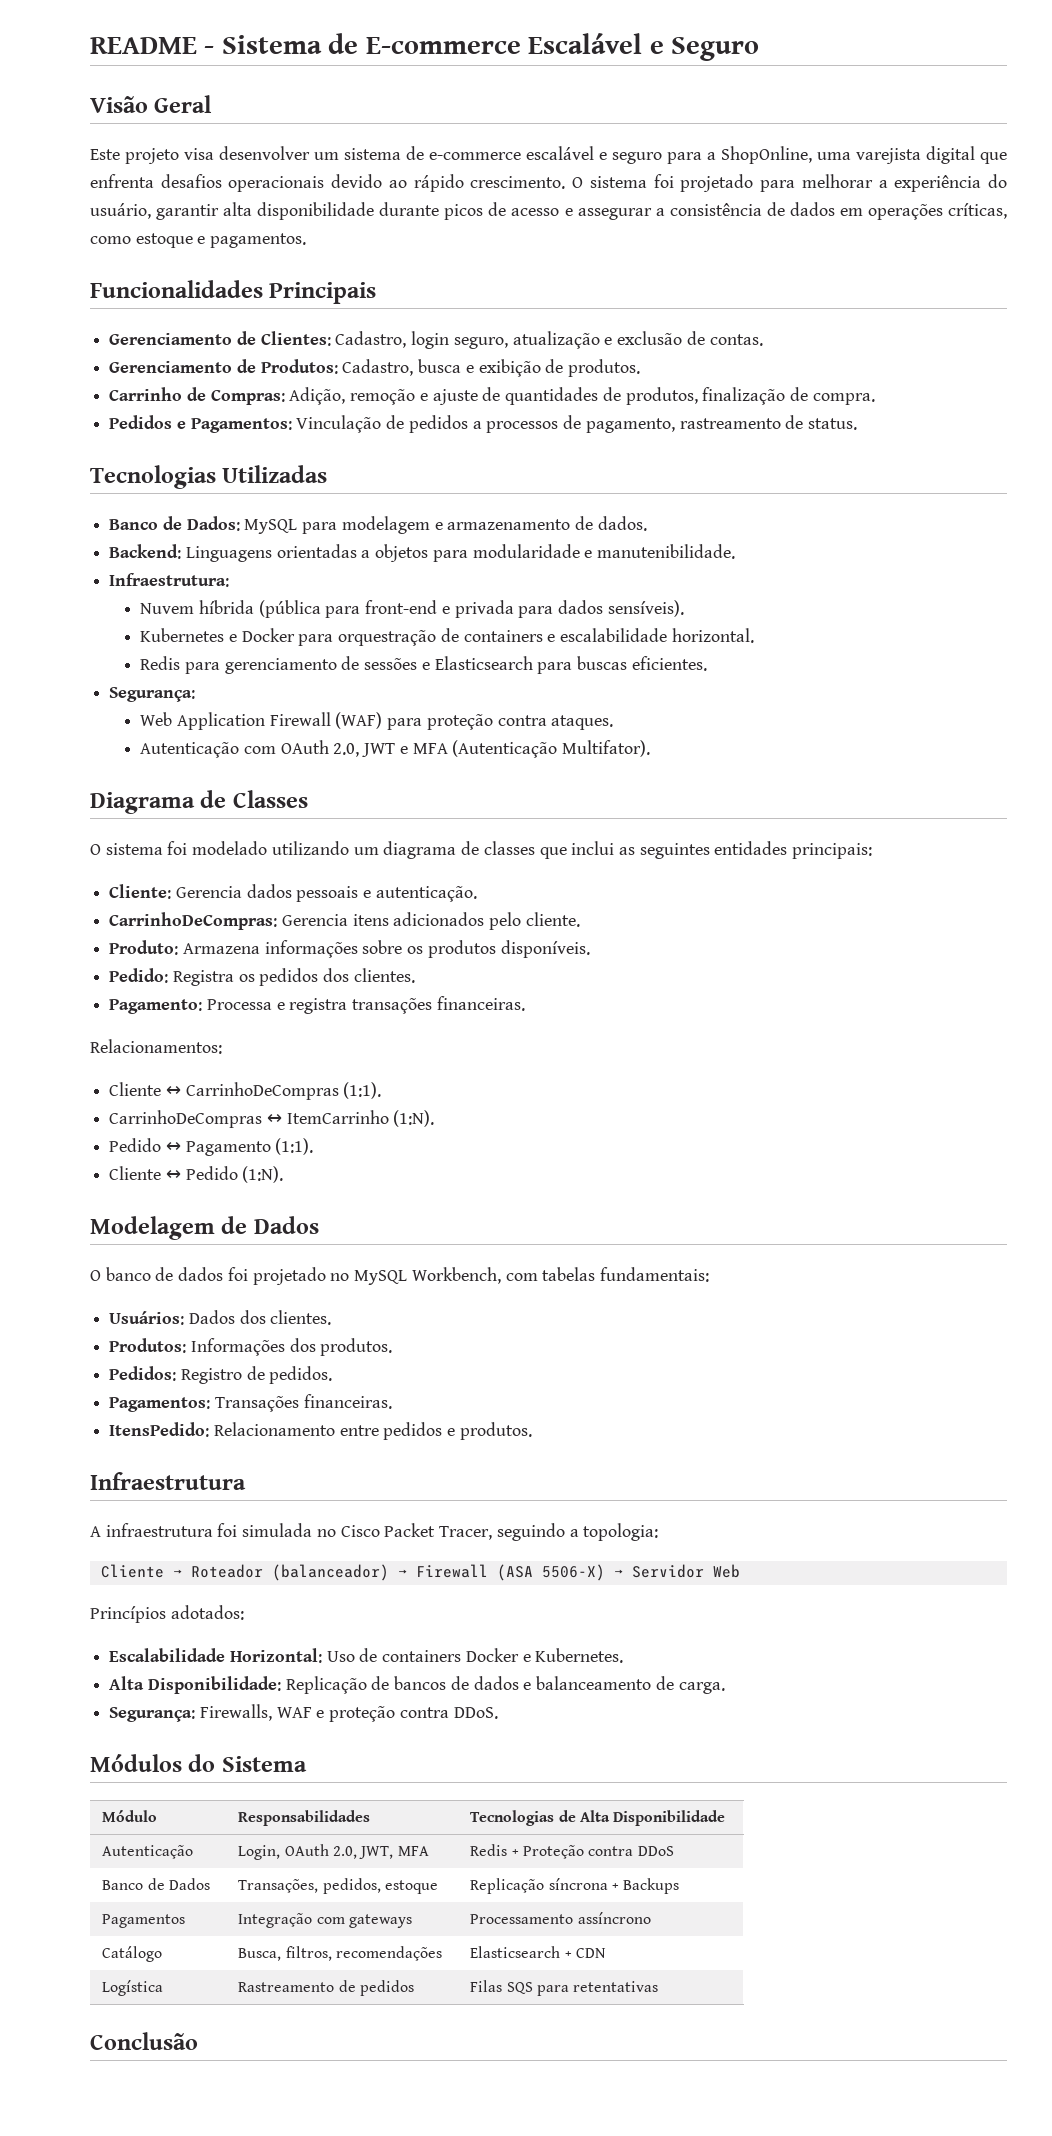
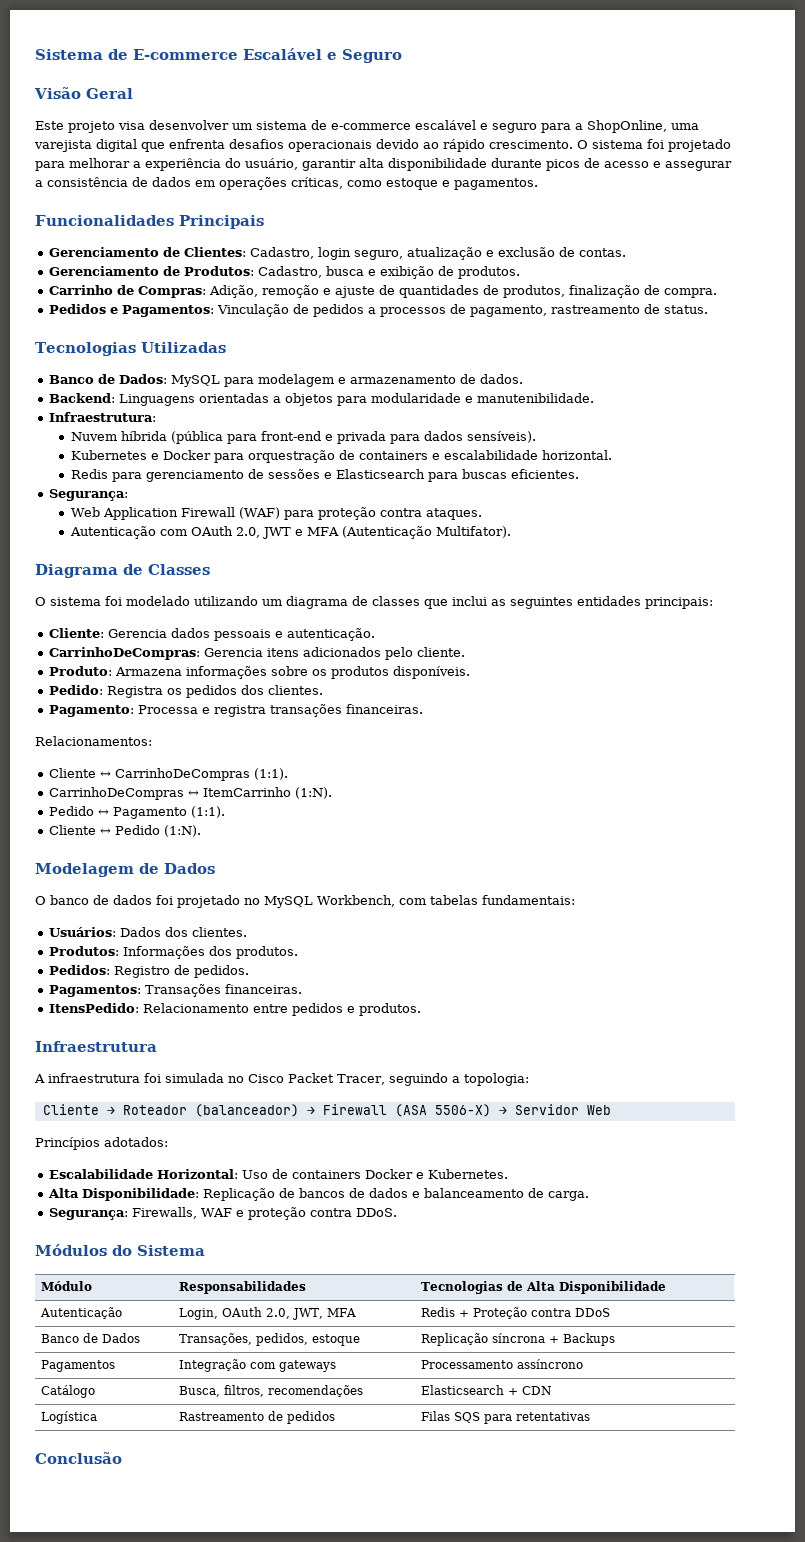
[90,37,215,54] README - -> (35, 54) none

